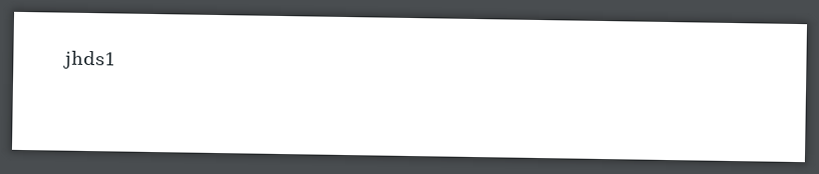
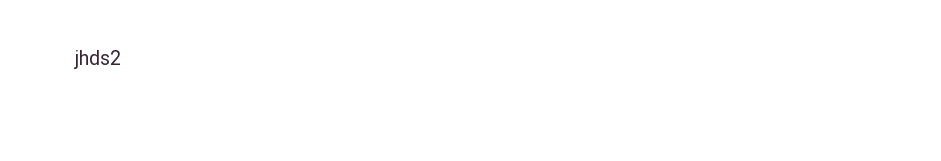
[63,50,116,70] jhds1 -> [74,50,121,69] jhds2

